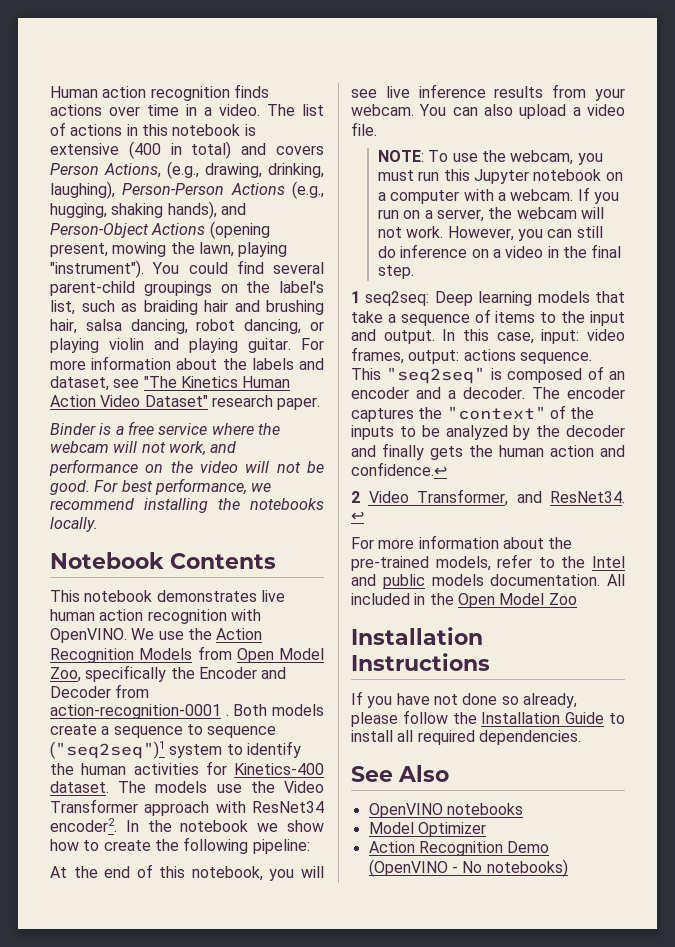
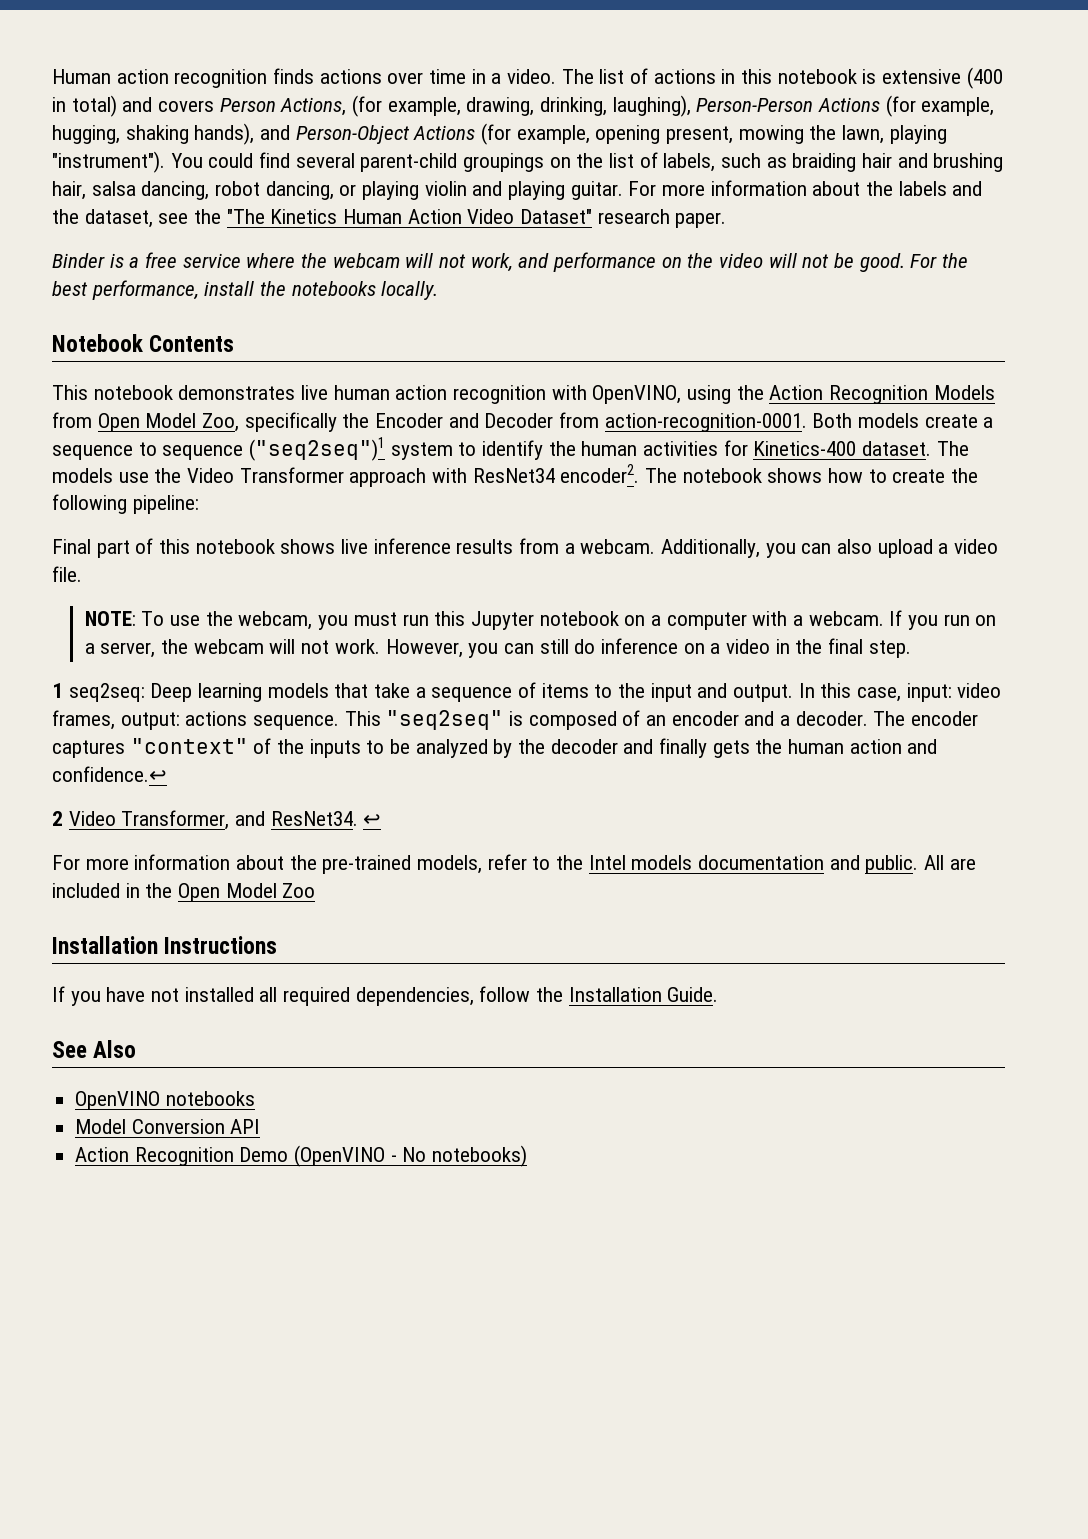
[167,161,199,179] (e.g., -> [352,95,461,117] (for example,
[292,181,324,199] (e.g., -> [885,95,995,117] (for example,
[209,221,270,239] (opening -> [481,123,661,145] (for example, opening
[279,281,324,293] [50,300,75,315] label's list, -> [609,152,716,172] list of labels,
(324, 364) none -> [52,209,79,224] the
(140, 383) none -> [194,209,222,224] the
(119, 486) none -> [942,253,969,268] the
[251,483,272,492] [50,498,208,513] we recommend installing -> [204,281,255,296] install
[50,628,184,643] OpenVINO. We use -> [592,385,732,404] OpenVINO, using
[50,704,229,719] action-recognition-0001 . -> [604,413,807,432] action-recognition-0001.
[125,820,324,832] In the notebook we show -> [645,468,823,483] The notebook shows
[50,864,324,881] [351,84,625,101] [351,104,447,116] At the end of this notebook, you will see live inference results from your webcam. You -> [52,538,796,558] Final part of this notebook shows live inference results from a webcam. Additionally, you
[418,407,443,419] the -> (125, 749) none
[351,574,625,589] and public models documentation. All -> [631,855,976,874] models documentation and public. All are
[462,693,577,708] [351,710,625,727] [351,730,581,745] done so already, please follow the Installation Guide to install all required dependencies. -> [184,986,719,1006] installed all required dependencies, follow the Installation Guide.
[417,822,486,837] Optimizer -> [131,1119,261,1134] Conversion API

